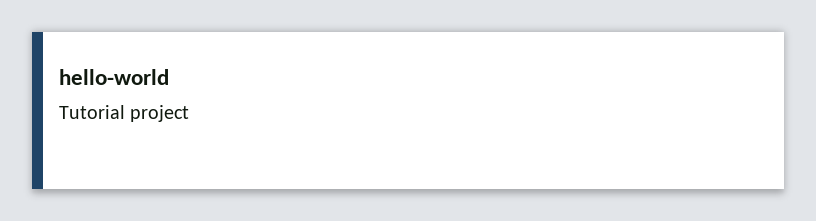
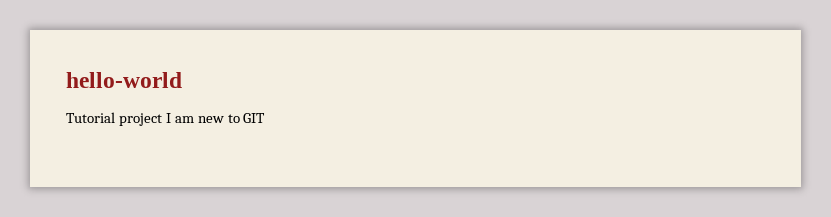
(190, 113) none -> [165,113,266,123] I am new to GIT

